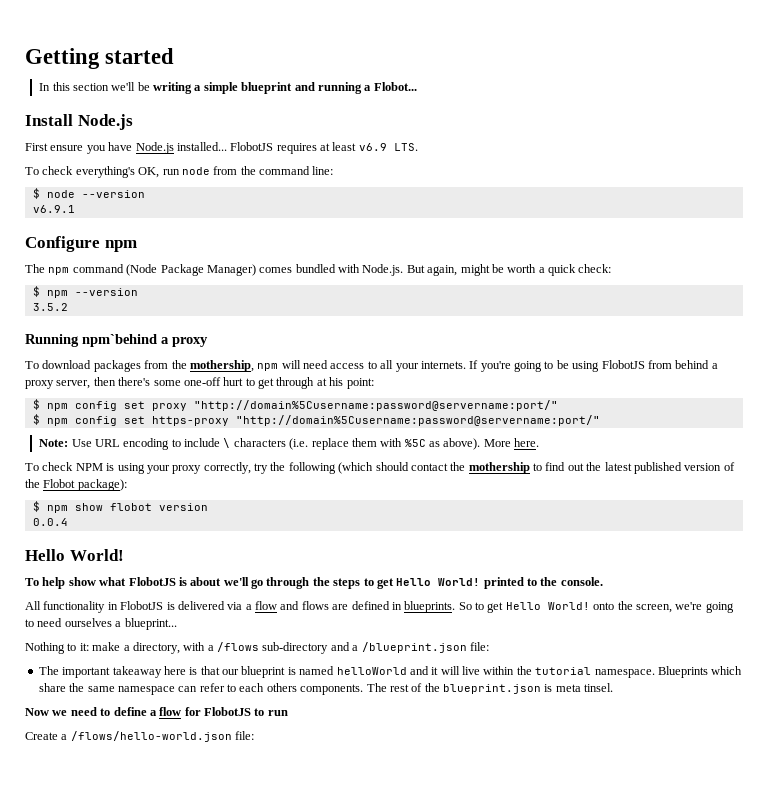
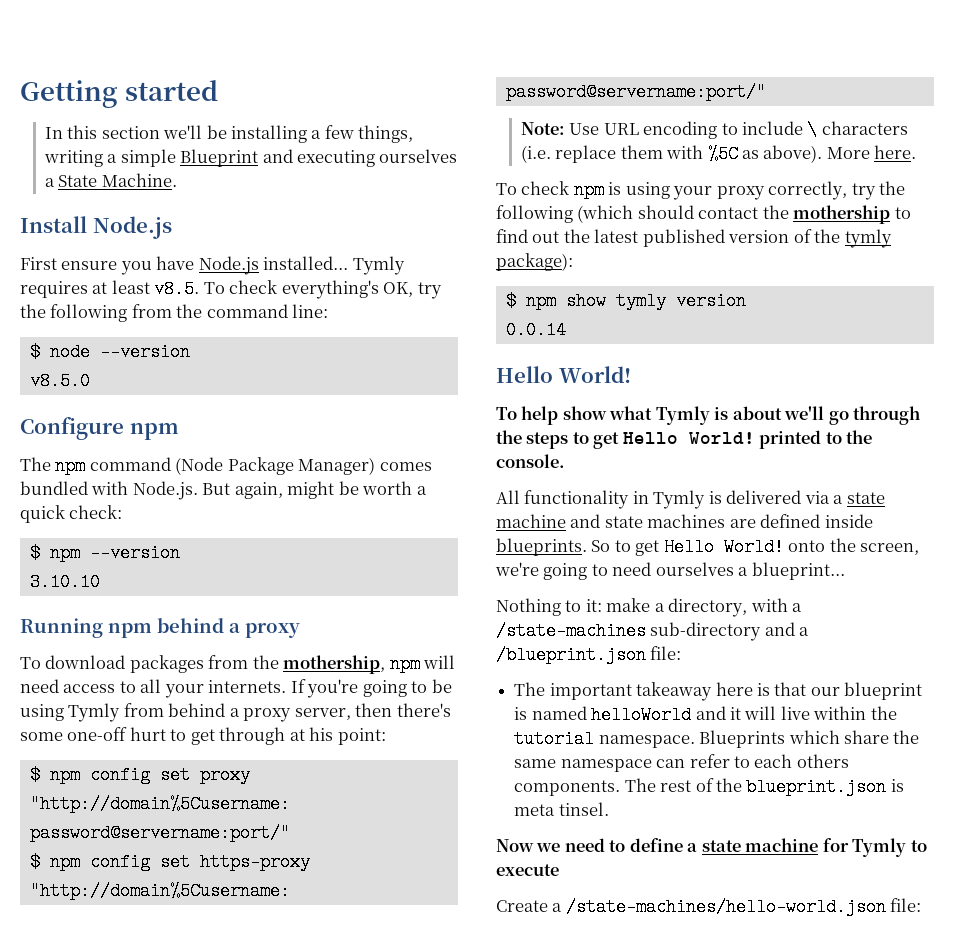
[152,82,417,94] writing a simple blueprint and running a Flobot... -> [230,125,414,143] [43,149,458,167] [44,173,177,187] installing a few things, writing a simple Blueprint and executing ourselves a State Machine.
[230,142,274,151] FlobotJS -> [352,256,405,275] Tymly
[358,143,418,151] v6.9 LTS. // -> [154,280,200,298] v8.5.
[162,167,210,175] run node -> [417,282,442,299] [20,304,128,322] try the following
[32,205,75,213] v6.9.1 -> [29,372,90,390] v8.5.0
[32,303,68,311] 3.5.2 -> [29,573,100,591] 3.10.10
[82,334,157,347] npm`behind -> [108,618,224,638] npm behind
[601,360,645,369] FlobotJS -> [68,703,121,722] Tymly
[75,463,103,471] NPM -> [573,181,604,199] npm
[43,479,76,488] Flobot -> [844,229,892,248] tymly
[109,503,152,511] flobot -> [615,292,666,310] tymly
[32,518,68,526] 0.0.4 -> [505,321,566,339] 0.0.14
[128,577,176,586] FlobotJS -> [655,406,710,425] Tymly
[120,601,164,610] FlobotJS -> [653,490,706,509] Tymly
[255,601,329,610] flow and flows -> [846,492,885,504] [496,514,726,528] state machine and state machines
[391,602,402,610] in -> [824,514,873,528] inside
[217,642,259,652] /flows -> [496,622,646,640] /state-machines
[159,707,288,716] flow for FlobotJS to run -> [701,838,927,857] [496,864,559,876] state machine for Tymly to execute
[70,731,232,742] /flows/hello-world.json -> [565,898,886,916] /state-machines/hello-world.json

